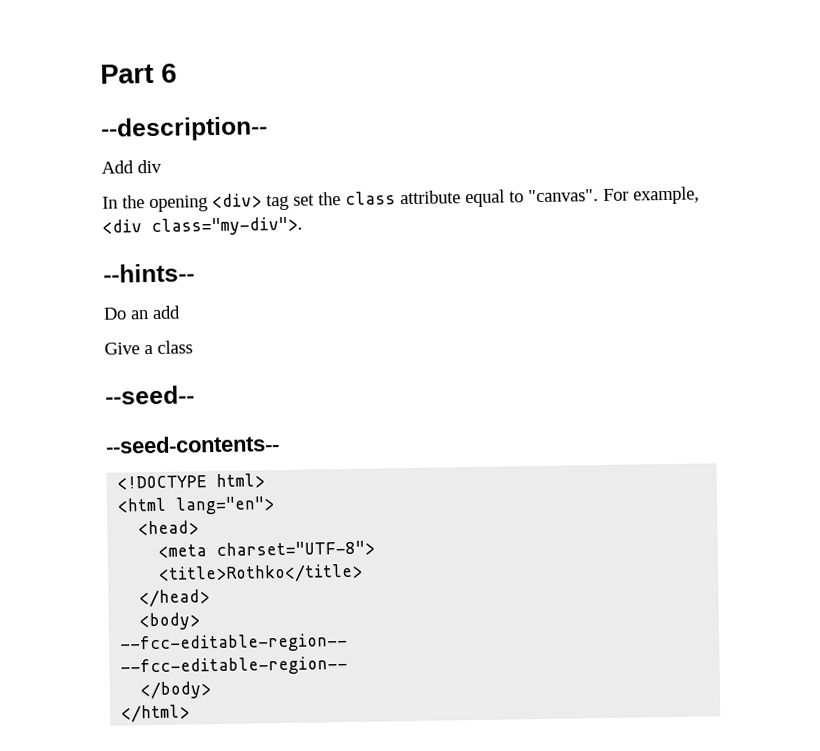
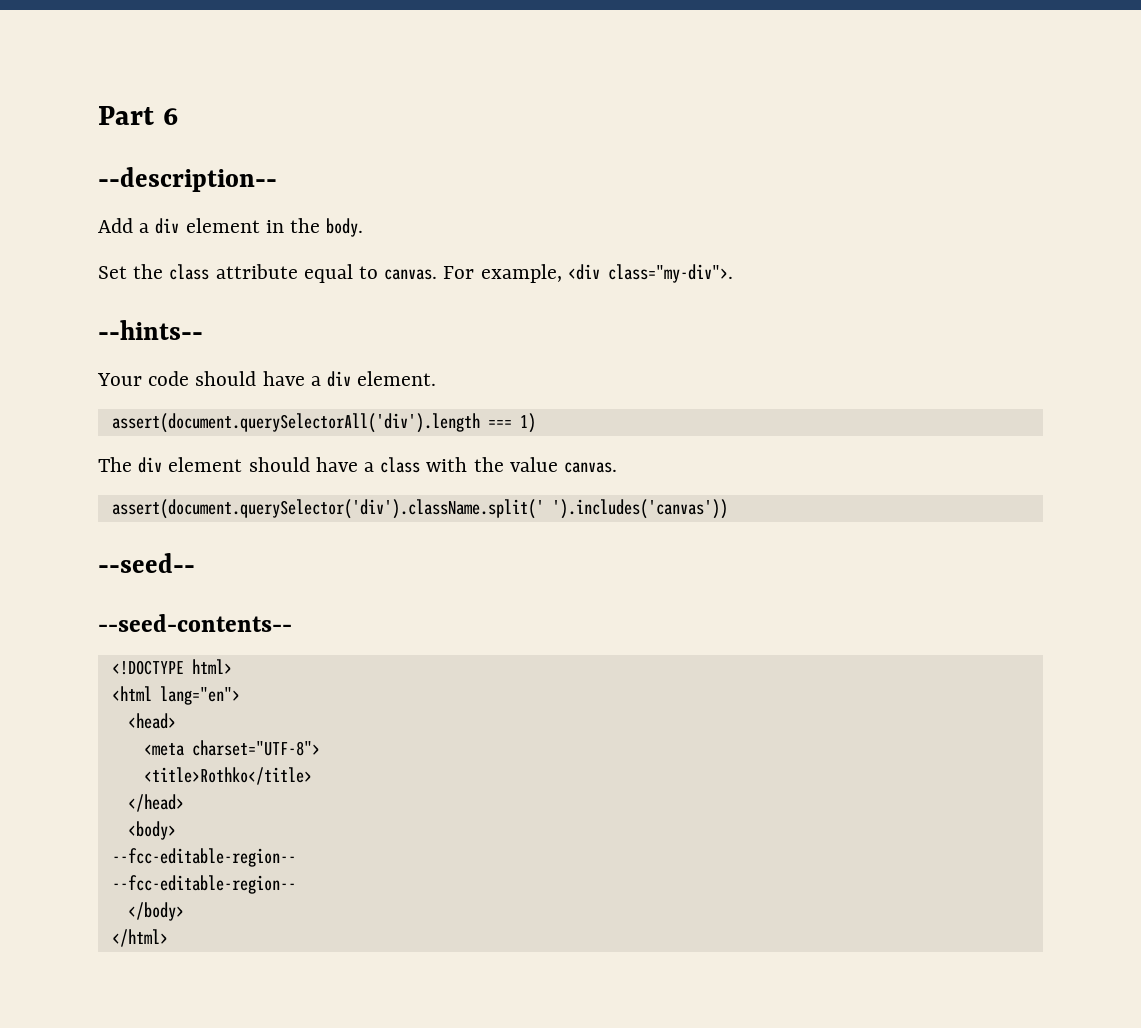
[137,159,162,174] [102,193,315,213] div // In the opening <div> tag set -> [139,218,364,237] [98,266,127,279] a div element in the body. // Set
[528,189,599,203] "canvas". -> [384,269,438,280] canvas.
[103,305,181,320] [104,340,193,355] Do an add // Give a class -> [97,371,437,387] [111,413,536,433] [98,457,618,473] [111,499,728,519] Your code should have a div element. // assert(document.querySelectorAll('div').length === 1) // The div element should have a class with the value canvas. // assert(document.querySelector('div').className.split(' ').includes('canvas'))

